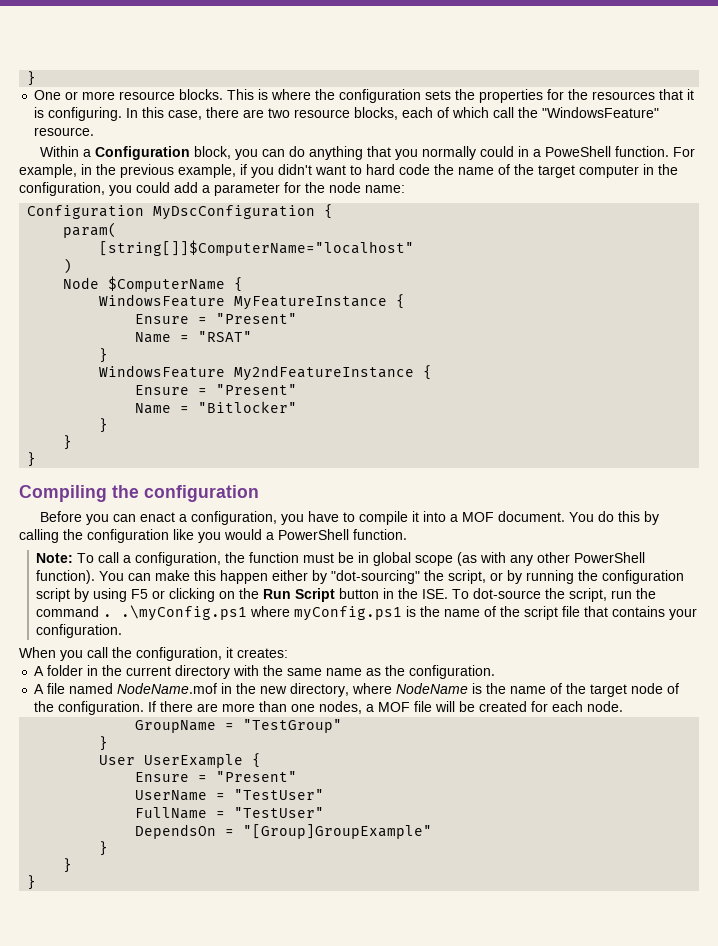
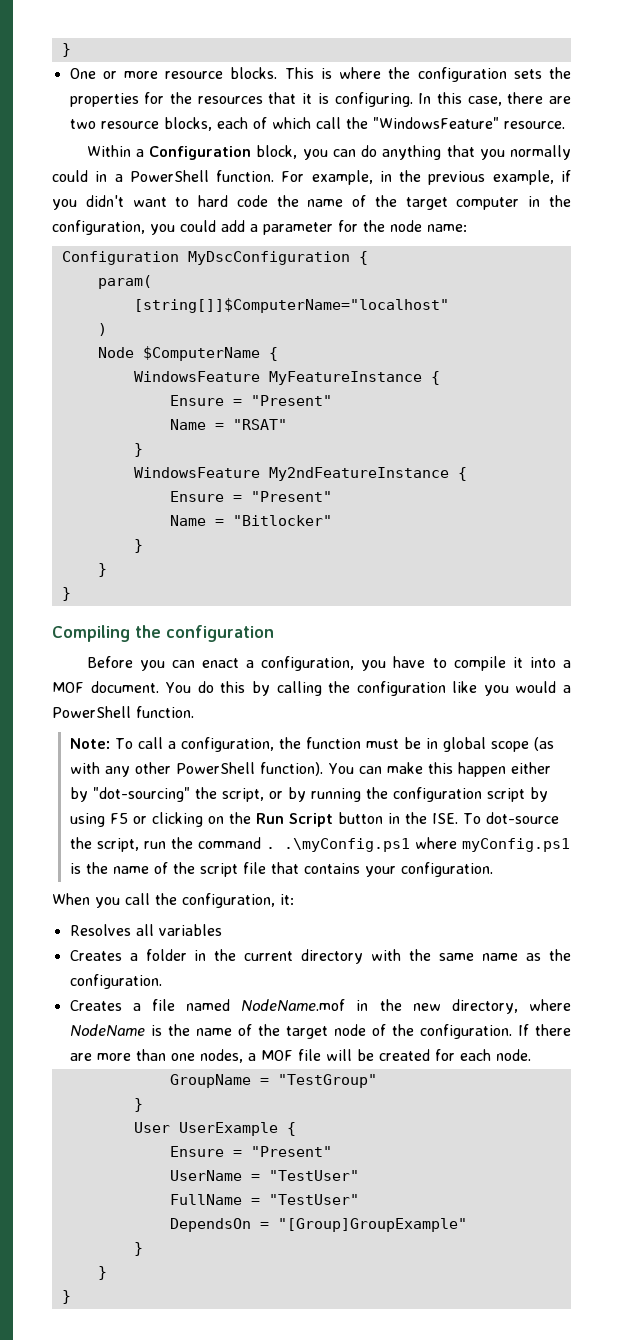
[544,146,611,157] PoweShell -> [129,170,209,182] PowerShell
[226,647,288,658] [34,666,45,676] it creates: // A -> [280,894,294,905] [69,924,222,936] [69,950,138,961] it: // Resolves all variables // Creates a
[34,684,45,694] A -> [69,1000,141,1011] Creates a

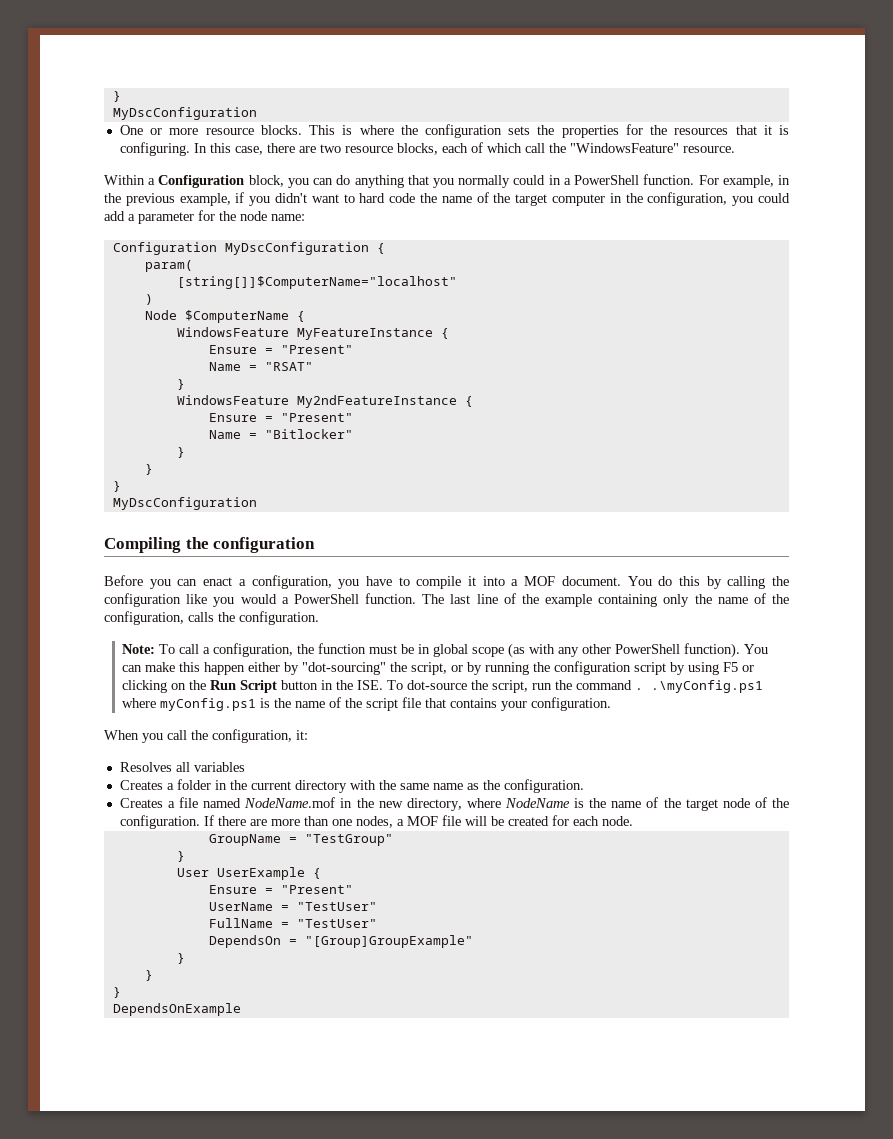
[61,43,71,57] } -> [112,91,121,102] [112,107,257,120] } // MyDscConfiguration
(71, 594) none -> [112,497,257,510] // MyDscConfiguration
(194, 712) none -> [422,593,789,607] [104,611,319,625] The last line of the example containing only the name of the configuration, calls the configuration.
(71, 1297) none -> [112,1003,241,1016] // DependsOnExample

